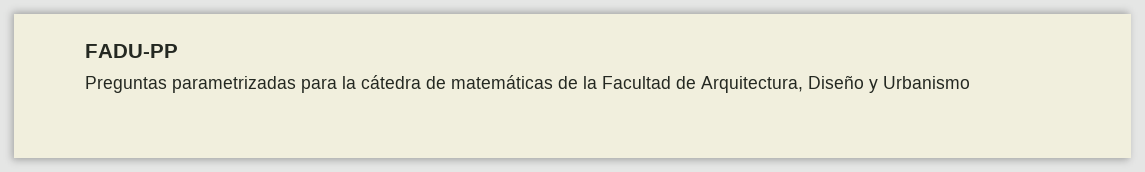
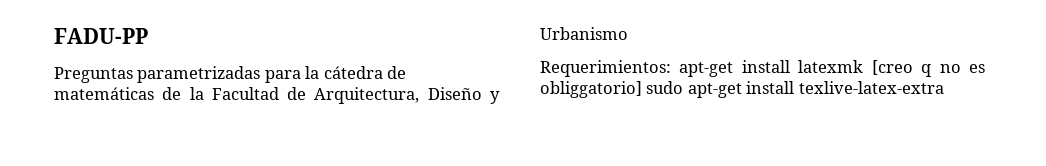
(970, 82) none -> [540,60,985,77] [540,81,944,98] // Requerimientos: apt-get install latexmk [creo q no es obliggatorio] sudo apt-get install texlive-latex-extra

